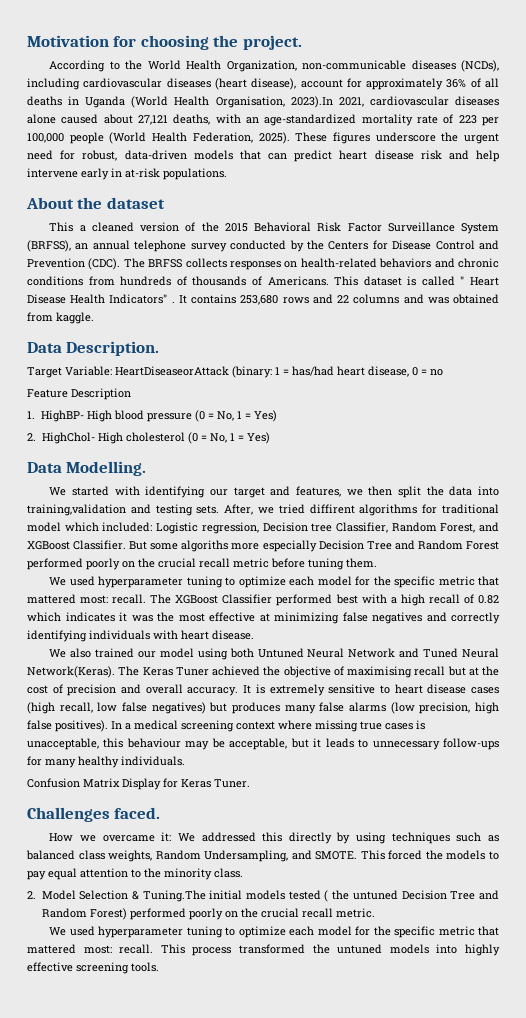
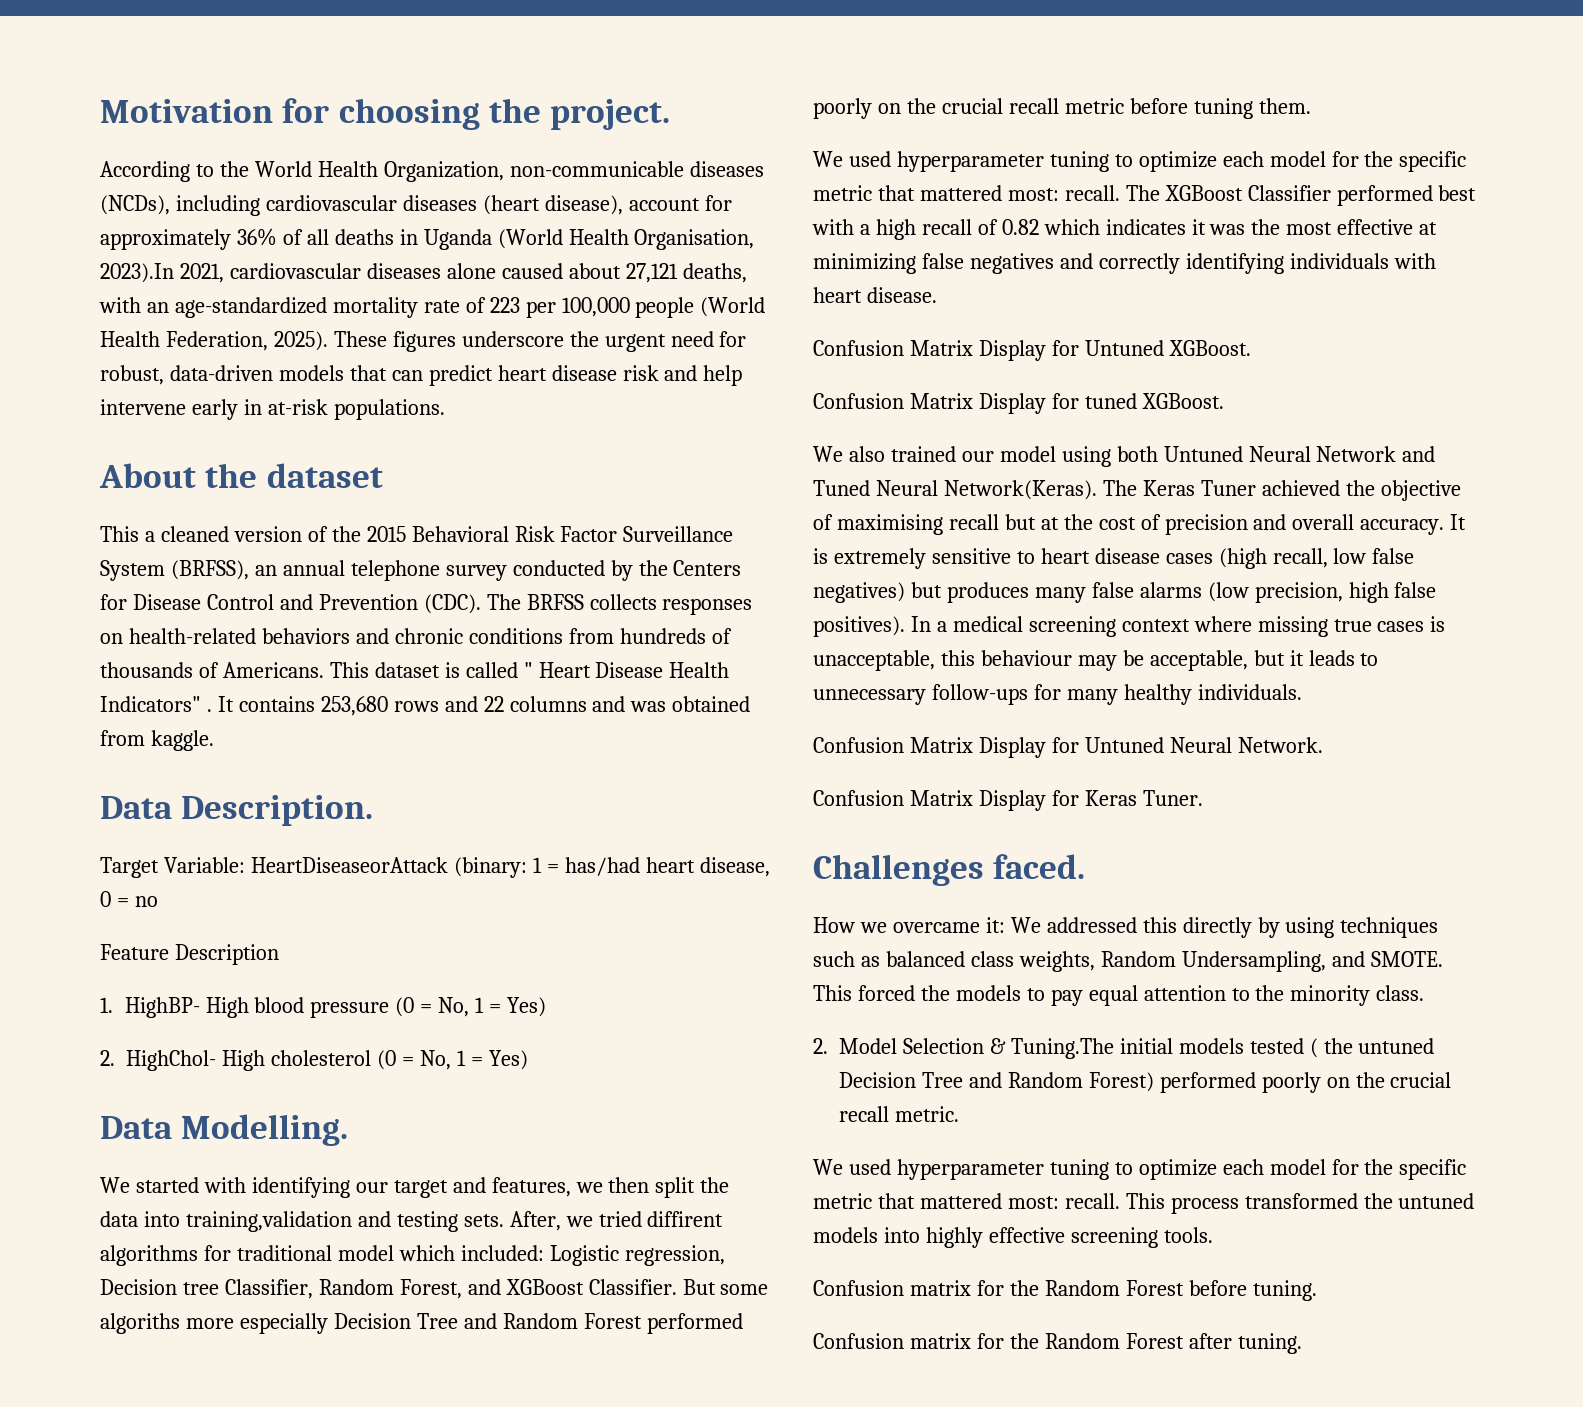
(254, 635) none -> [813,340,1251,361] [813,393,1224,414] // Confusion Matrix Display for Untuned XGBoost. // Confusion Matrix Display for tuned XGBoost.
(185, 761) none -> [813,737,1323,758] // Confusion Matrix Display for Untuned Neural Network.
(159, 967) none -> [813,1280,1317,1301] [813,1333,1302,1354] // Confusion matrix for the Random Forest before tuning. // Confusion matrix for the Random Forest after tuning.

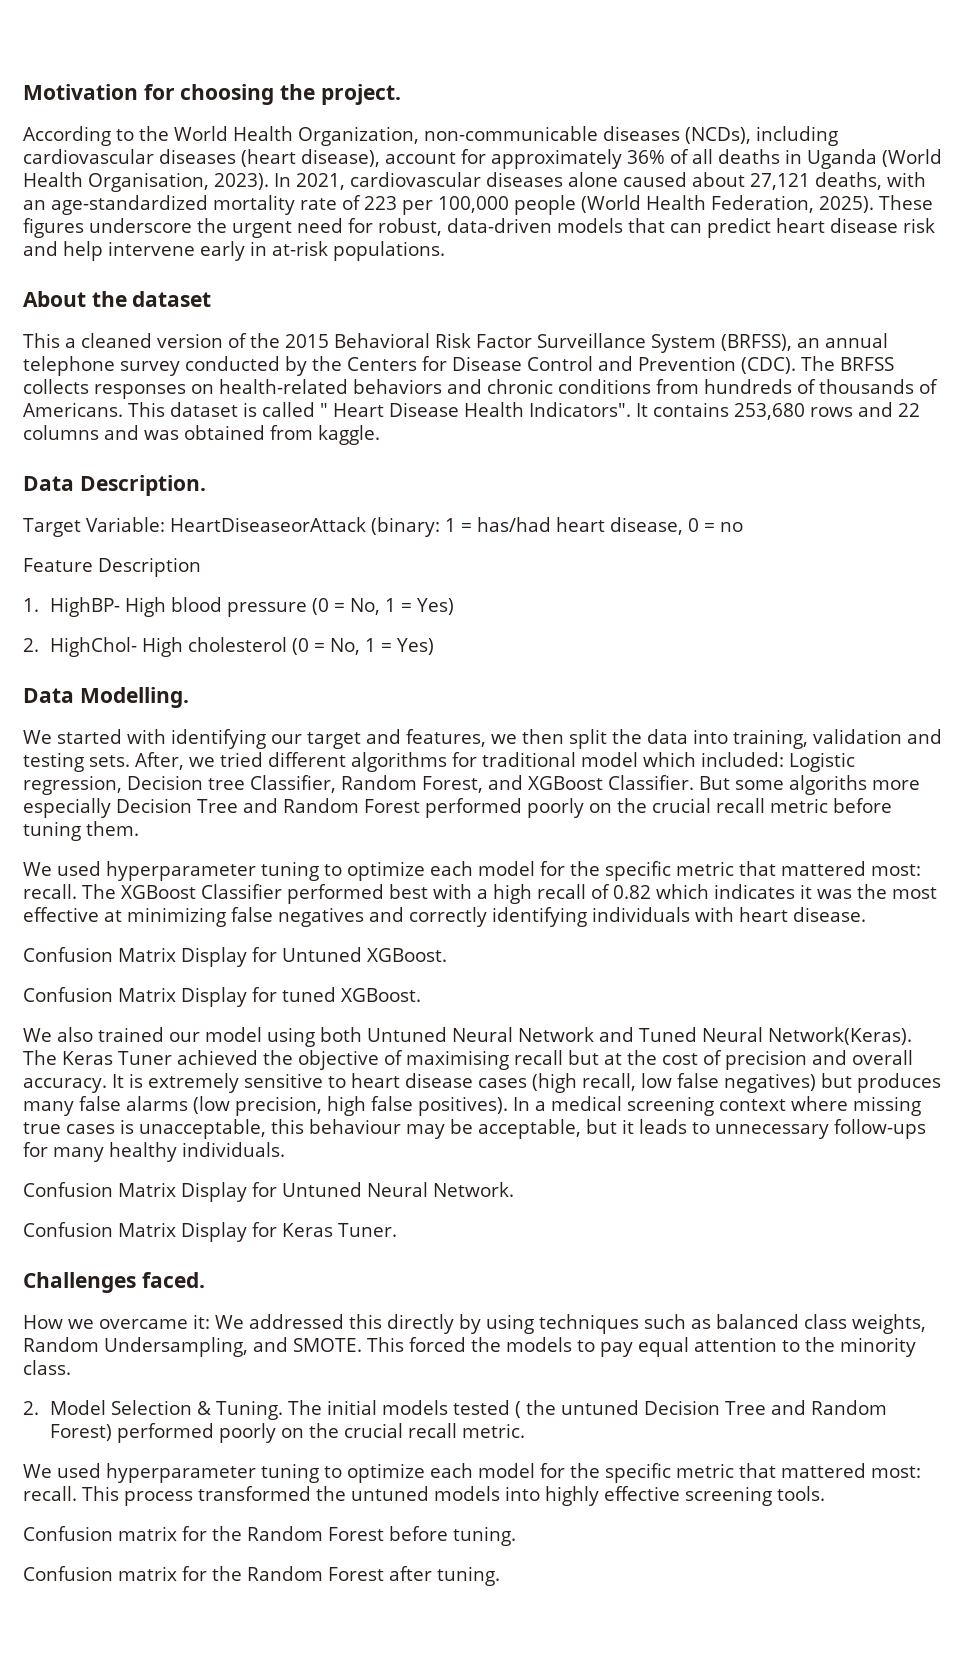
[100,263,174,283] 2023).In -> [214,173,291,190] 2023). In
[100,696,212,712] Indicators" . -> [529,402,631,417] Indicators".
[185,1211,352,1232] training,validation -> [733,729,902,749] training, validation
[647,1211,724,1227] diffirent -> [268,752,346,767] different
[1010,1038,1114,1059] Tuning.The -> [215,1400,322,1420] Tuning. The

